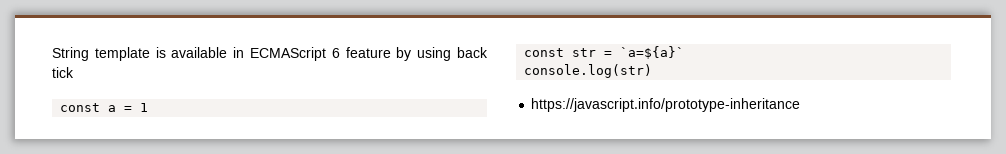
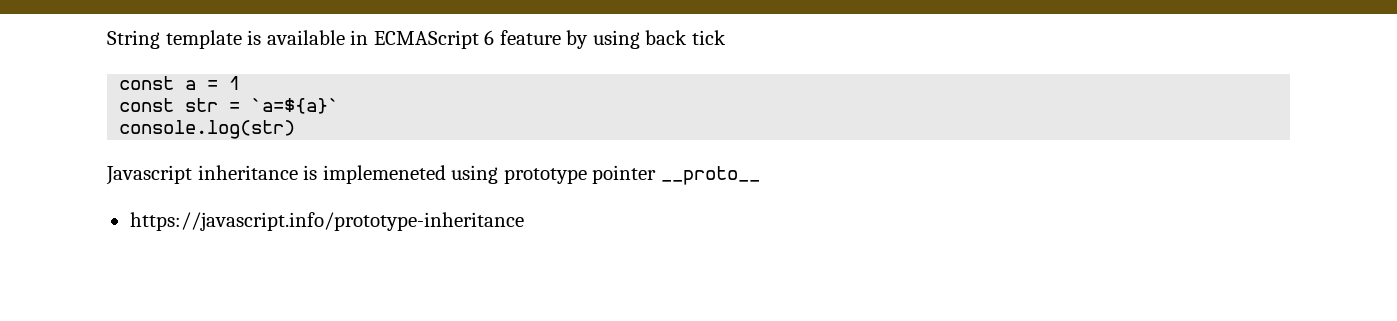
(653, 71) none -> [106,165,760,185] // Javascript inheritance is implemeneted using prototype pointer __proto__

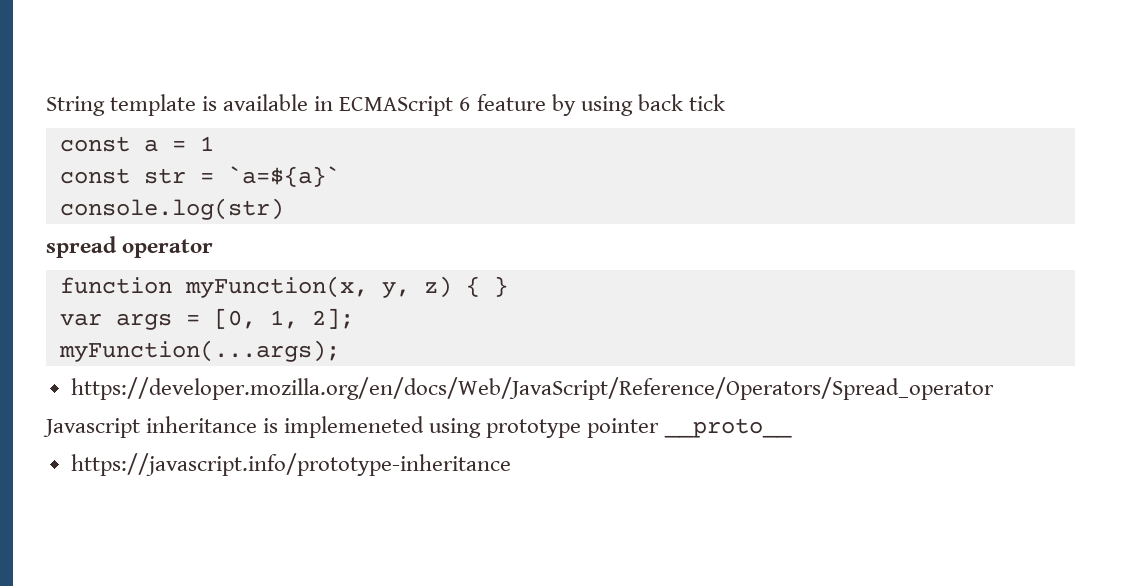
(296, 129) none -> [46,236,214,258] [59,276,508,298] [59,308,354,330] [58,340,340,362] [70,377,994,400] // spread operator // function myFunction(x, y, z) { } // var args = [0, 1, 2]; // myFunction(...args); // https://developer.mozilla.org/en/docs/Web/JavaScript/Reference/Operators/Spread_operator

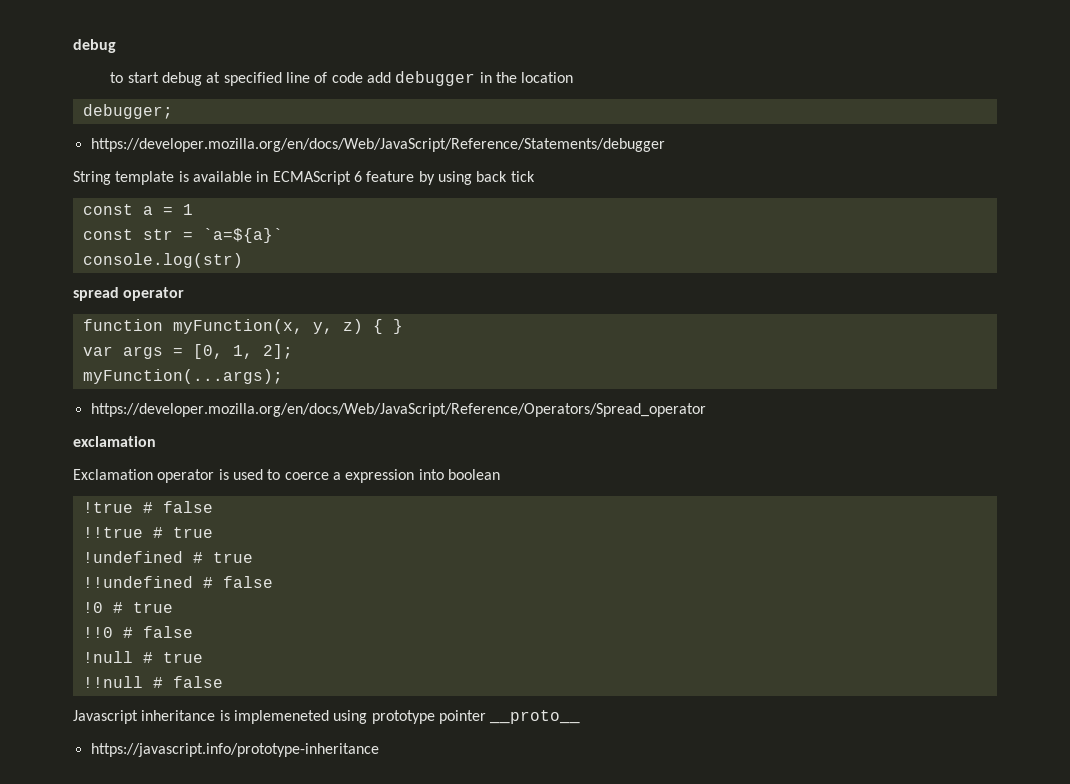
(46, 106) none -> [73,39,116,53] [110,71,574,86] [82,104,173,119] [90,138,665,152] debug // to start debug at specified line of code add debugger in the location // debugger; // https://developer.mozilla.org/en/docs/Web/JavaScript/Reference/Statements/debugger //
(994, 388) none -> [73,436,156,447] [73,469,500,483] [82,501,213,513] [82,527,213,538] [82,551,253,563] [82,576,273,588] [82,602,173,613] [82,626,193,638] [82,651,203,663] [82,676,223,688] // exclamation // Exclamation operator is used to coerce a expression into boolean // !true # false // !!true # true // !undefined # true // !!undefined # false // !0 # true // !!0 # false // !null # true // !!null # false

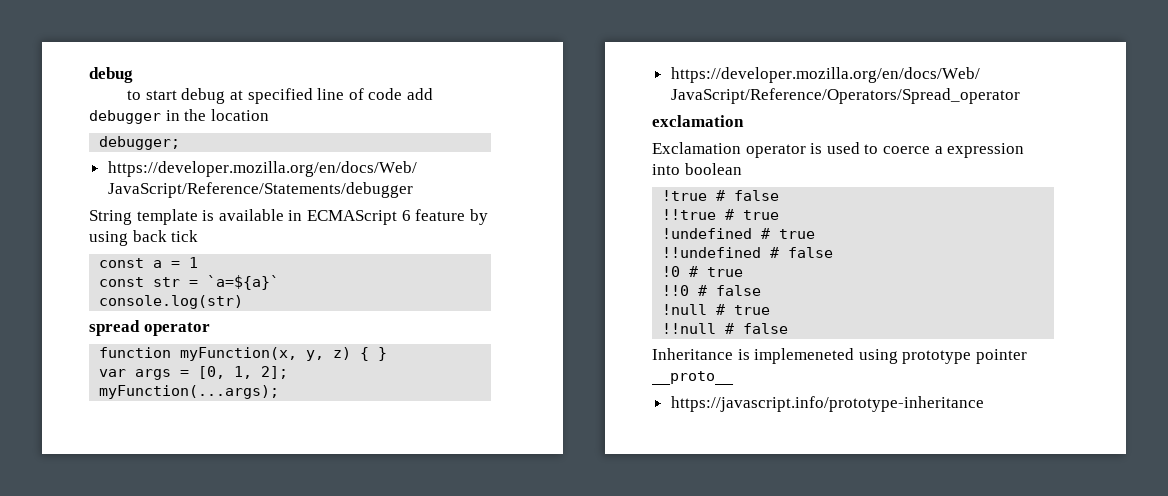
[73,710,216,724] Javascript inheritance -> [652,348,733,360] Inheritance

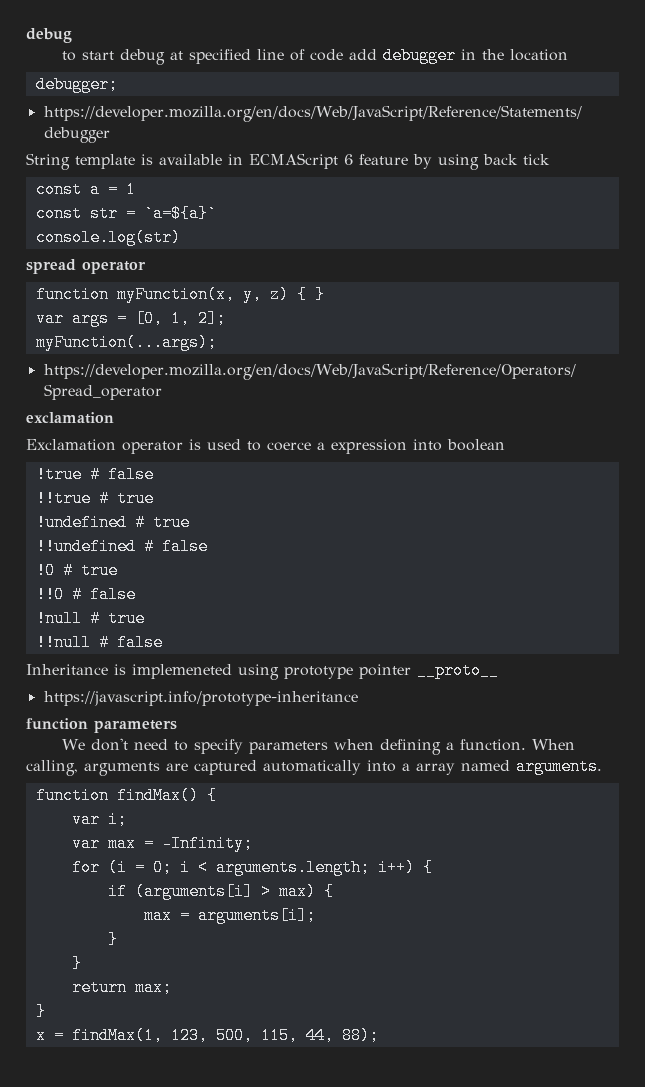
(984, 404) none -> [26,718,177,733] [62,738,576,755] [26,758,602,776] [35,787,217,804] [71,811,127,828] [71,835,253,852] [71,859,433,876] [107,883,334,900] [143,907,316,924] [107,931,118,948] [71,955,82,972] [71,979,172,996] [35,1003,46,1020] [35,1027,379,1044] // function parameters // We don't need to specify parameters when defining a function. When calling, arguments are captured automatically into a array named arguments. // function findMax() { // var i; // var max = -Infinity; // for (i = 0; i < arguments.length; i++) { // if (arguments[i] > max) { // max = arguments[i]; // } // } // return max; // } // x = findMax(1, 123, 500, 115, 44, 88);

